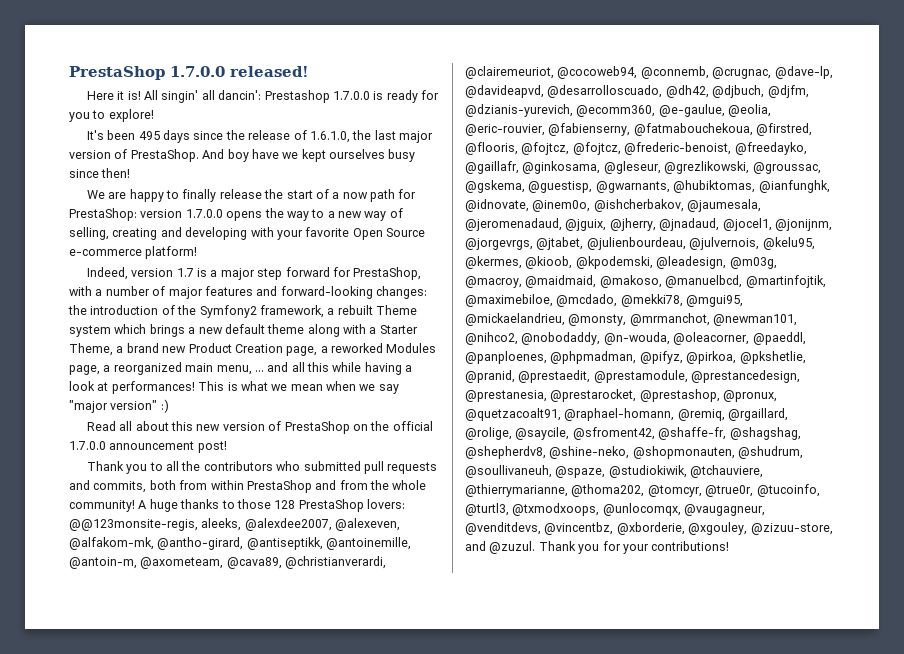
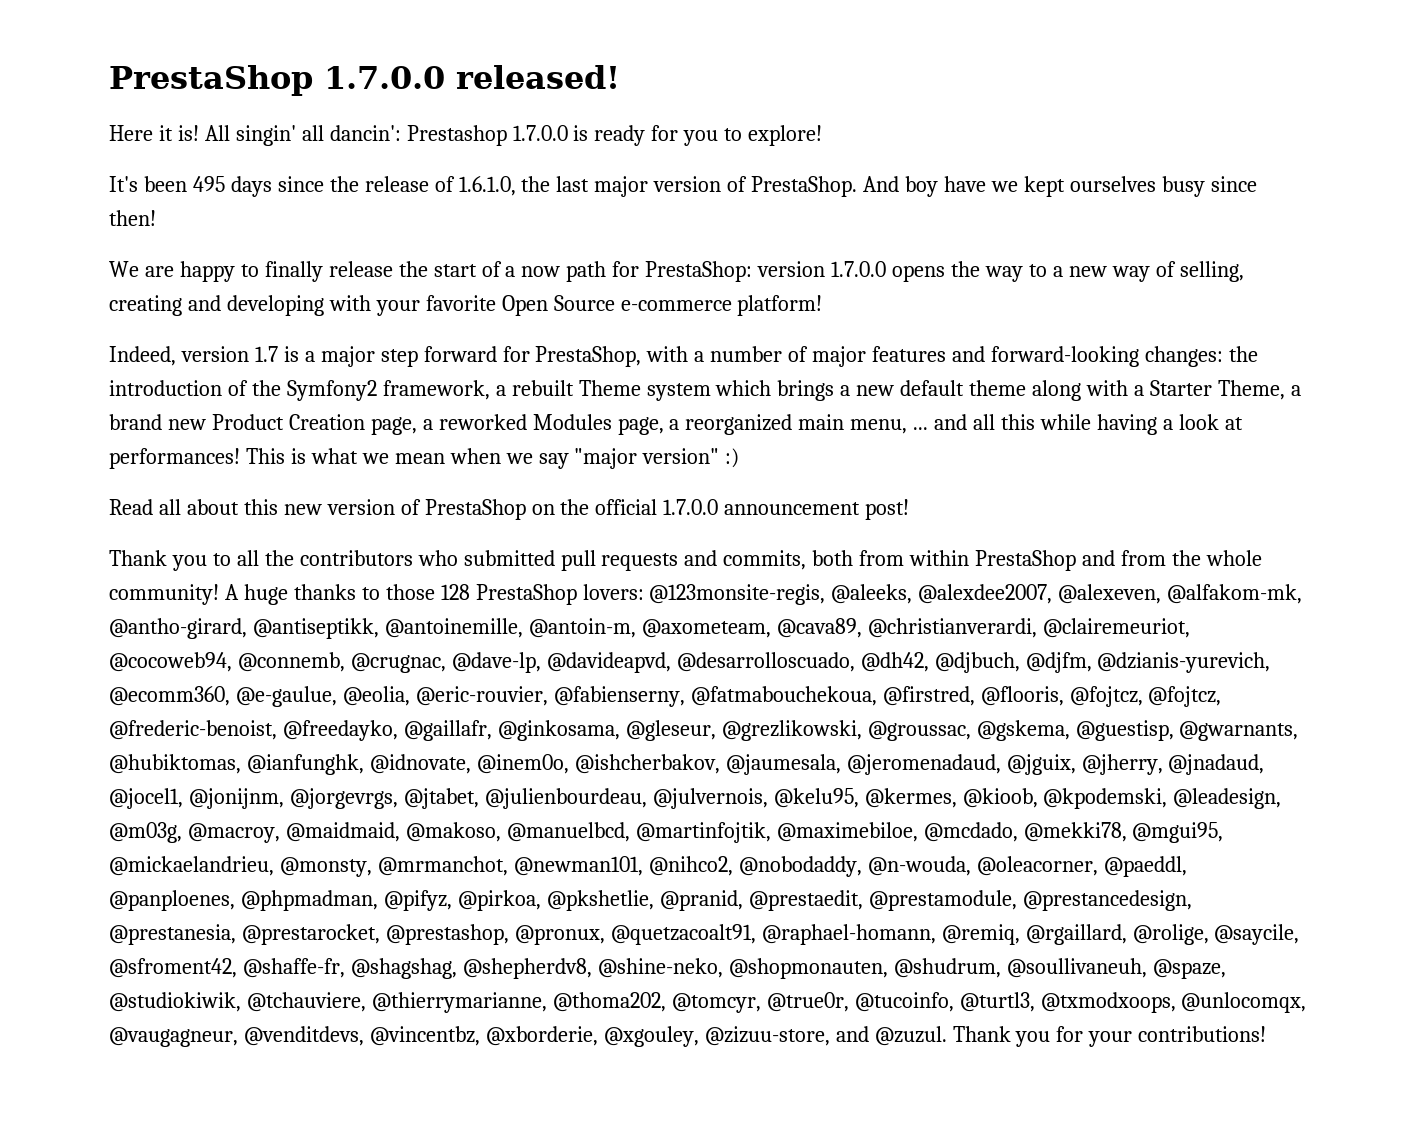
[69,518,242,531] @@123monsite-regis, aleeks, -> [649,584,913,605] @123monsite-regis, @aleeks,

